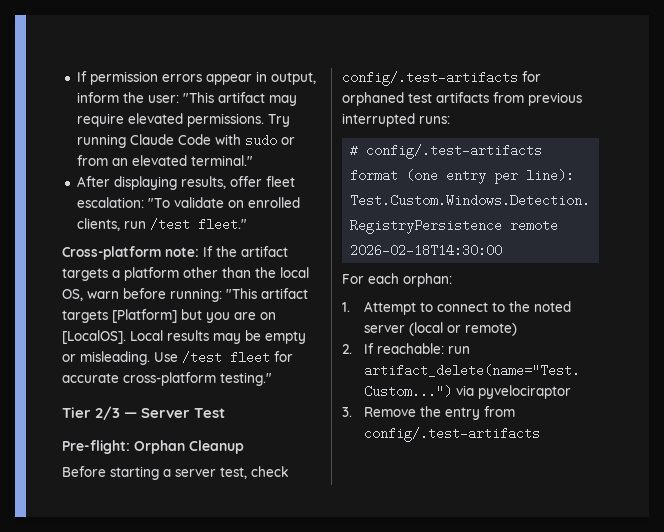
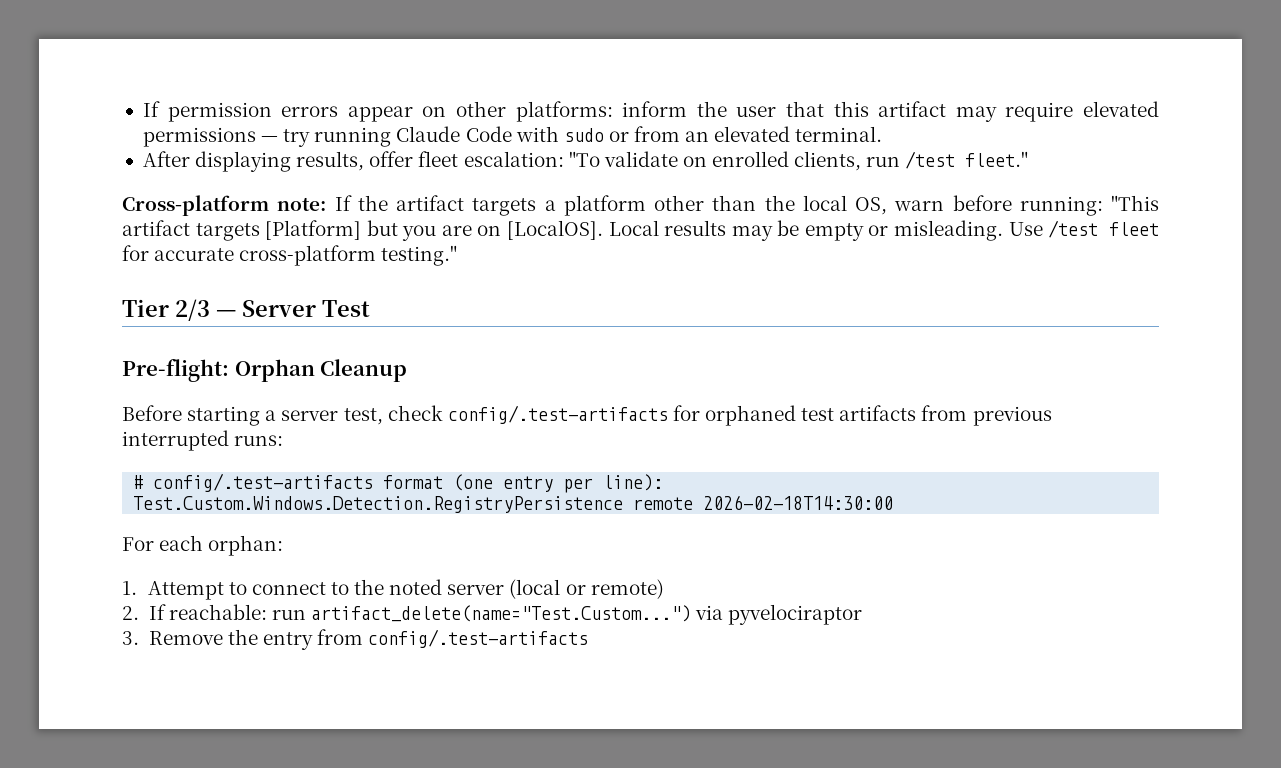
[255,71,316,85] [76,92,214,103] in output, inform the user: "This -> [422,101,869,122] on other platforms: inform the user that this
[186,113,290,127] permissions. Try -> [142,127,311,147] permissions — try
[190,155,253,166] terminal." -> [795,126,883,142] terminal.

